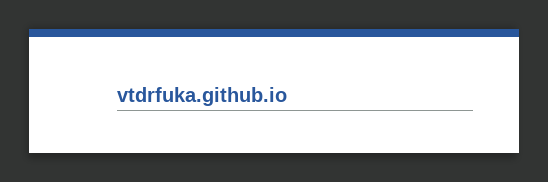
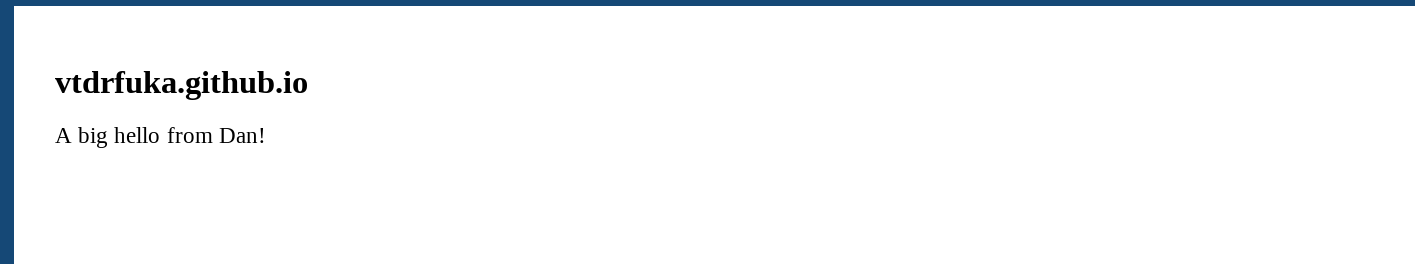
(287, 96) none -> [55,127,266,148] // A big hello from Dan!

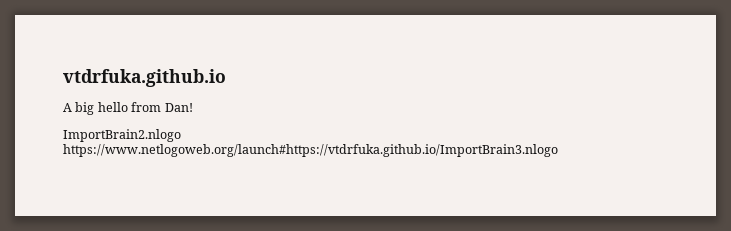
(266, 135) none -> [63,129,181,142] [63,144,558,157] // ImportBrain2.nlogo https://www.netlogoweb.org/launch#https://vtdrfuka.github.io/ImportBrain3.nlogo

